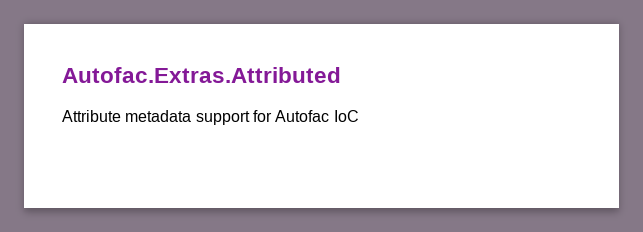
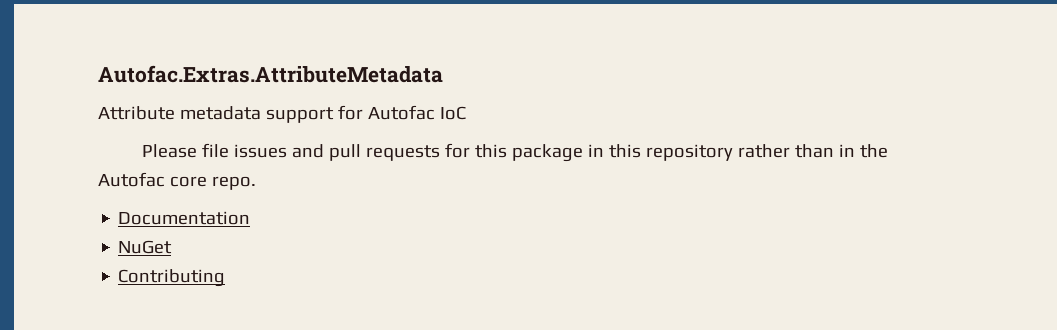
[62,67,341,83] Autofac.Extras.Attributed -> [98,65,443,83] Autofac.Extras.AttributeMetadata
(359, 116) none -> [142,143,889,162] [98,172,256,190] [118,211,251,225] [118,240,173,254] [118,269,226,287] // Please file issues and pull requests for this package in this repository rather than in the Autofac core repo. // Documentation // NuGet // Contributing

